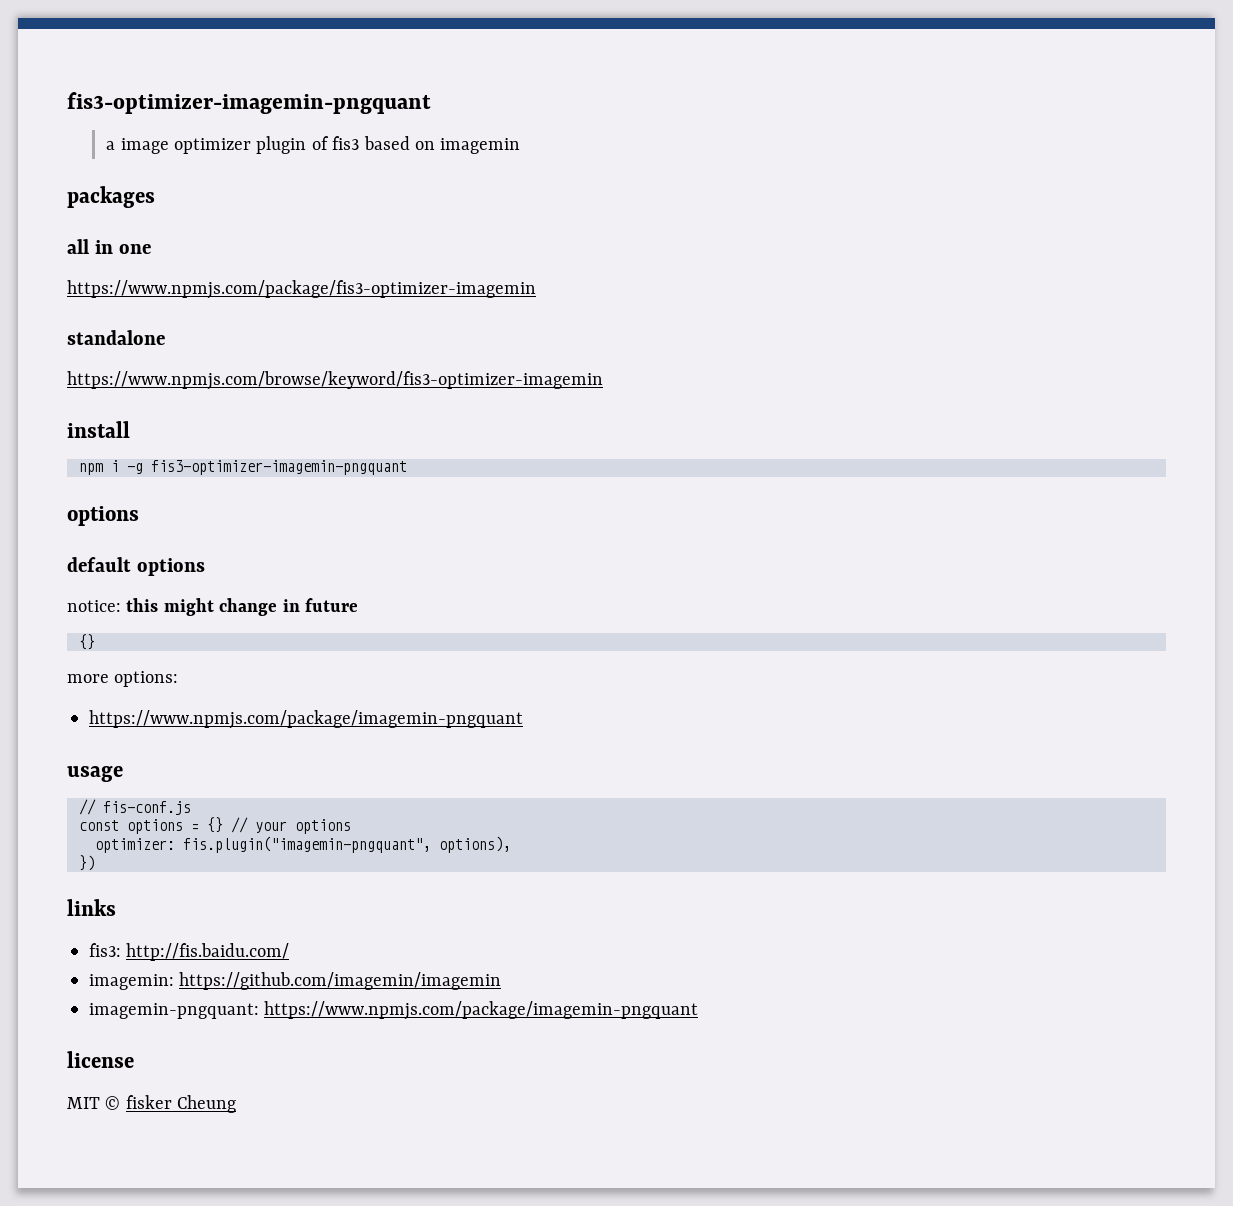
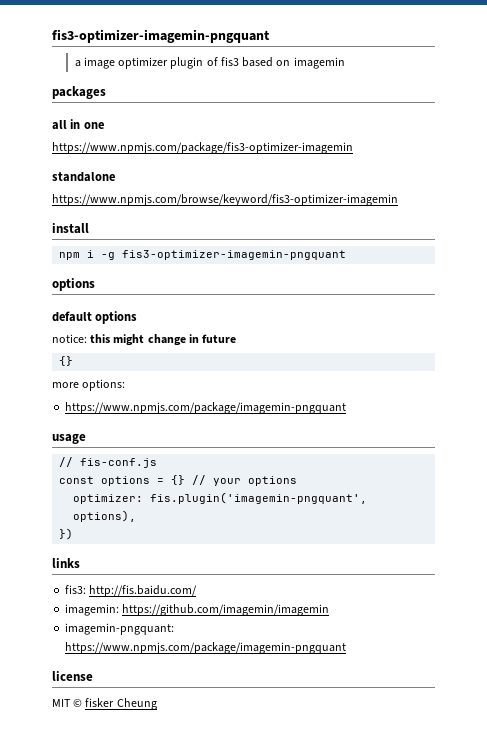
[183,836,431,853] fis.plugin("imagemin-pngquant", -> [150,492,368,504] fis.plugin('imagemin-pngquant',

